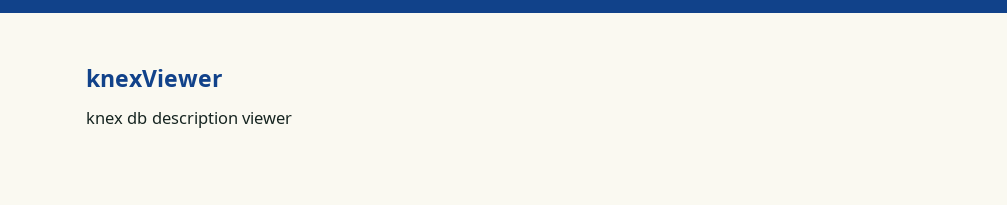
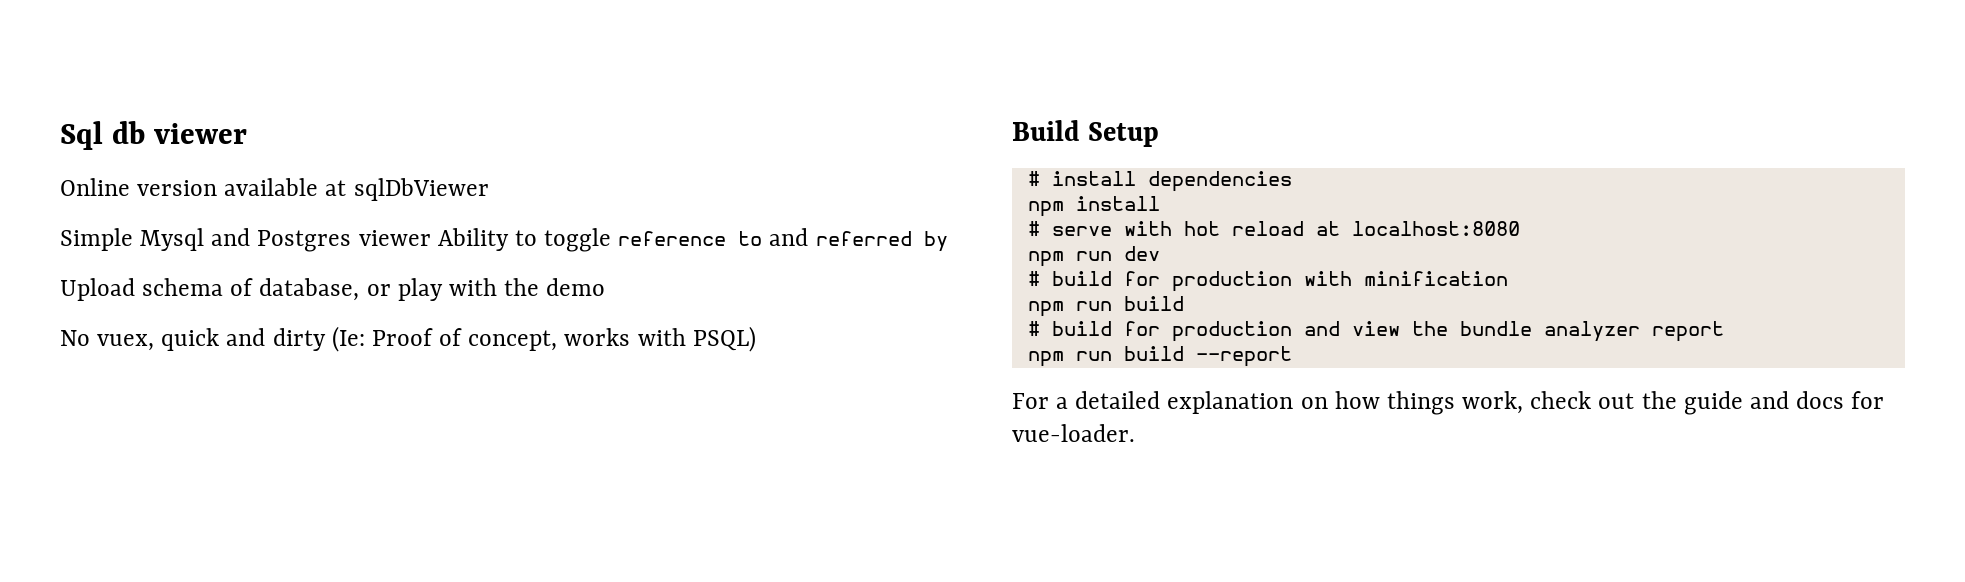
[86,69,222,87] [86,112,293,128] knexViewer // knex db description viewer -> [60,121,248,150] [60,178,489,201] [60,228,948,252] [60,278,606,301] [60,326,756,352] [1012,120,1160,147] [1027,171,1292,192] [1027,196,1160,217] [1027,221,1520,236] [1027,246,1160,267] [1027,271,1508,292] [1027,296,1184,317] [1027,321,1724,342] [1027,346,1292,367] [1012,391,1885,415] [1012,424,1135,442] Sql db viewer // Online version available at sqlDbViewer // Simple Mysql and Postgres viewer Ability to toggle reference to and referred by // Upload schema of database, or play with the demo // No vuex, quick and dirty (Ie: Proof of concept, works with PSQL) // Build Setup // # install dependencies // npm install // # serve with hot reload at localhost:8080 // npm run dev // # build for production with minification // npm run build // # build for production and view the bundle analyzer report // npm run build --report // For a detailed explanation on how things work, check out the guide and docs for vue-loader.

